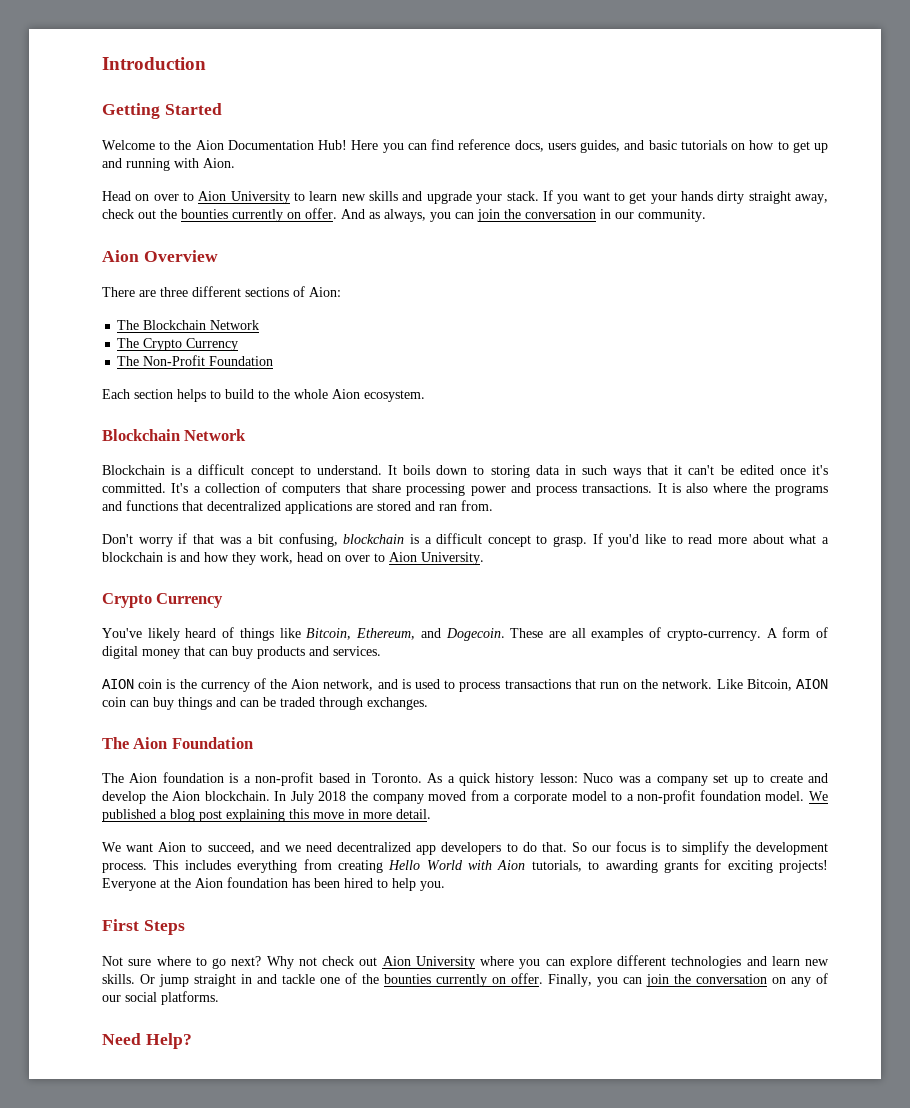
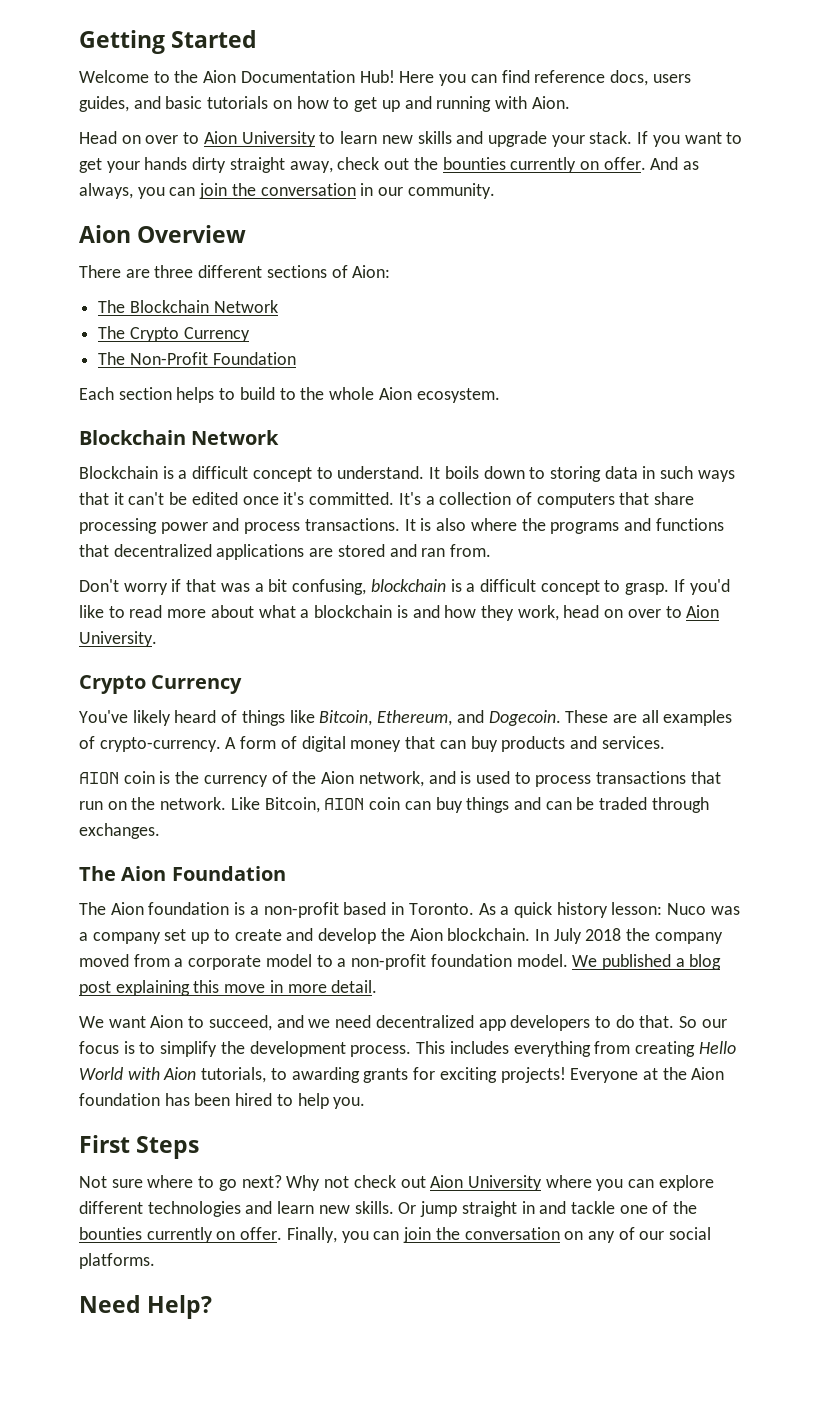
[102,57,206,70] Introduction // -> (79, 42) none

